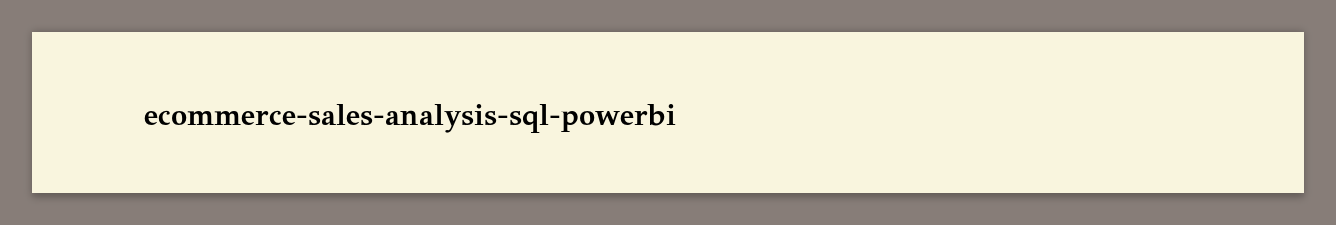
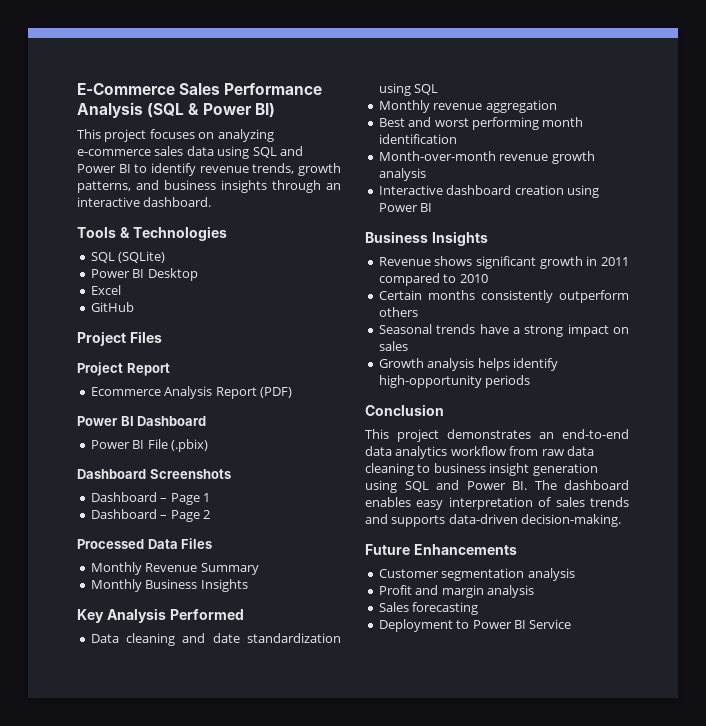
[144,104,676,133] ecommerce-sales-analysis-sql-powerbi -> [77,83,323,95] [77,102,275,118] [77,129,274,142] [77,146,303,159] [77,163,341,176] [77,180,341,193] [77,197,212,207] [77,226,227,241] [90,251,166,263] [90,268,198,281] [90,285,121,295] [90,302,134,312] [77,331,162,346] [77,362,170,376] [90,386,292,399] [77,416,207,426] [90,439,208,452] [77,469,231,479] [90,492,210,505] [90,509,210,522] [77,538,213,549] [90,562,259,575] [90,579,248,592] [77,608,244,623] [90,633,341,646] [378,83,439,96] [378,100,557,113] [378,117,584,130] [378,134,457,144] [378,151,595,164] [378,168,426,181] [378,185,599,198] [378,203,433,212] [365,231,488,246] [378,256,629,269] [378,273,488,286] [378,290,629,303] [378,307,418,317] [378,324,629,337] [378,341,408,351] [378,358,558,371] [378,375,531,388] [365,404,444,416] [365,429,629,442] [365,446,594,459] [365,463,598,476] [365,480,629,493] [365,497,629,510] [365,514,622,527] [365,544,517,555] [378,568,575,581] [378,585,534,598] [378,602,479,615] [378,619,572,632] E-Commerce Sales Performance Analysis (SQL & Power BI) // This project focuses on analyzing e-commerce sales data using SQL and Power BI to identify revenue trends, growth patterns, and business insights through an interactive dashboard. // Tools & Technologies // SQL (SQLite) // Power BI Desktop // Excel // GitHub // Project Files // Project Report // Ecommerce Analysis Report (PDF) // Power BI Dashboard // Power BI File (.pbix) // Dashboard Screenshots // Dashboard – Page 1 // Dashboard – Page 2 // Processed Data Files // Monthly Revenue Summary // Monthly Business Insights // Key Analysis Performed // Data cleaning and date standardization using SQL // Monthly revenue aggregation // Best and worst performing month identification // Month-over-month revenue growth analysis // Interactive dashboard creation using Power BI // Business Insights // Revenue shows significant growth in 2011 compared to 2010 // Certain months consistently outperform others // Seasonal trends have a strong impact on sales // Growth analysis helps identify high-opportunity periods // Conclusion // This project demonstrates an end-to-end data analytics workflow from raw data cleaning to business insight generation using SQL and Power BI. The dashboard enables easy interpretation of sales trends and supports data-driven decision-making. // Future Enhancements // Customer segmentation analysis // Profit and margin analysis // Sales forecasting // Deployment to Power BI Service

